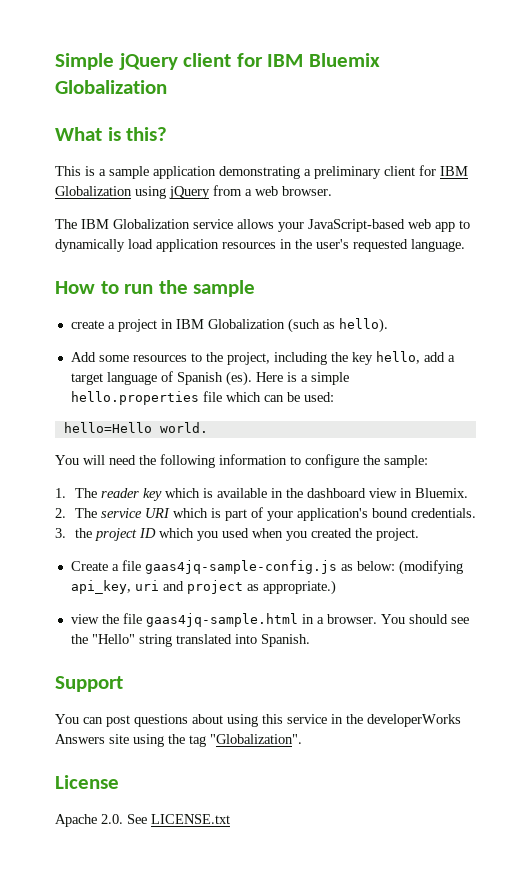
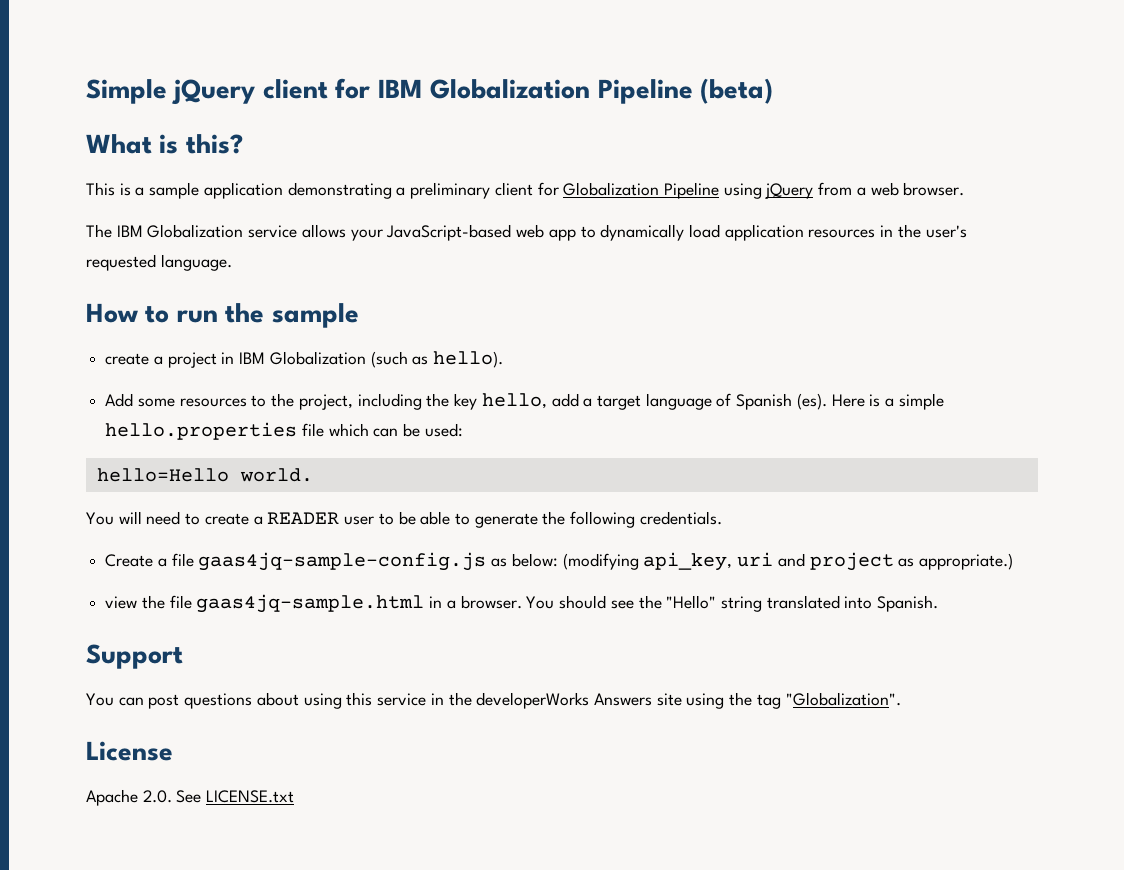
[308,53,380,67] [55,80,167,94] Bluemix Globalization -> [430,78,773,104] Globalization Pipeline (beta)
[440,166,468,176] [55,186,132,196] IBM Globalization -> [563,182,719,199] Globalization Pipeline
[139,454,428,468] [55,488,468,501] [55,507,476,521] [55,528,419,541] the following information to configure the sample: // 1. The reader key which is available in the dashboard view in Bluemix. // 2. The service URI which is part of your application's bound credentials. // 3. the project ID which you used when you created the project. -> [185,511,722,528] to create a READER user to be able to generate the following credentials.

